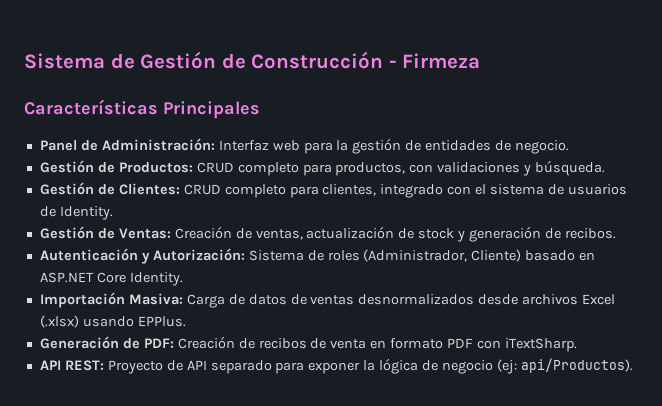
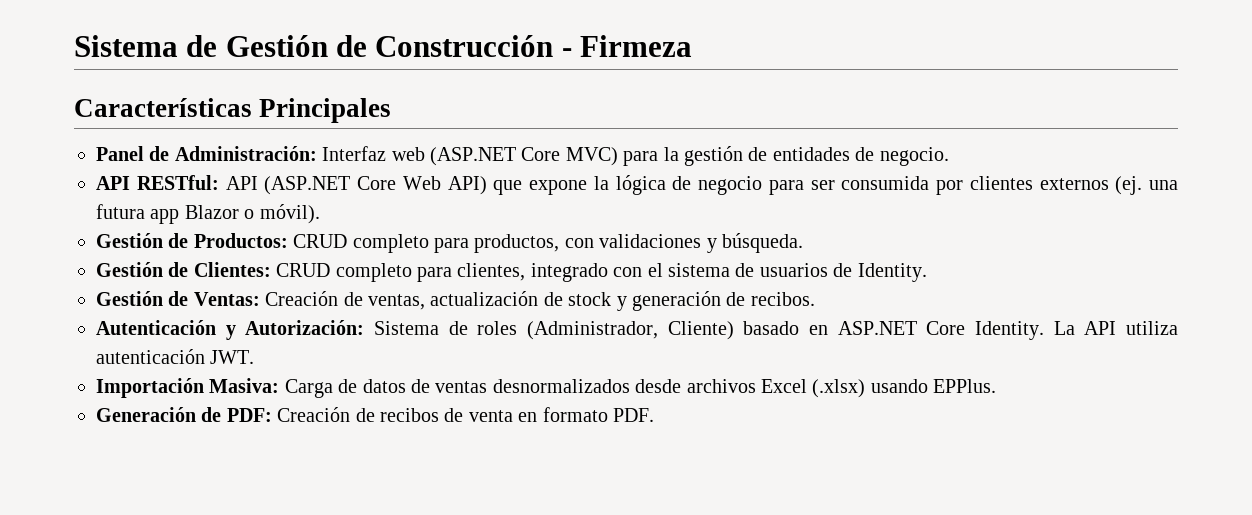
(300, 145) none -> [430,147,618,166] (ASP.NET Core MVC)
(570, 147) none -> [96,175,1178,195] [96,204,320,224] // API RESTful: API (ASP.NET Core Web API) que expone la lógica de negocio para ser consumida por clientes externos (ej. una futura app Blazor o móvil).
(183, 279) none -> [1053,321,1178,335] [96,349,255,364] La API utiliza autenticación JWT.
[447,338,577,352] [39,358,633,374] PDF con iTextSharp. // API REST: Proyecto de API separado para exponer la lógica de negocio (ej: api/Productos). -> [612,408,654,422] PDF.

